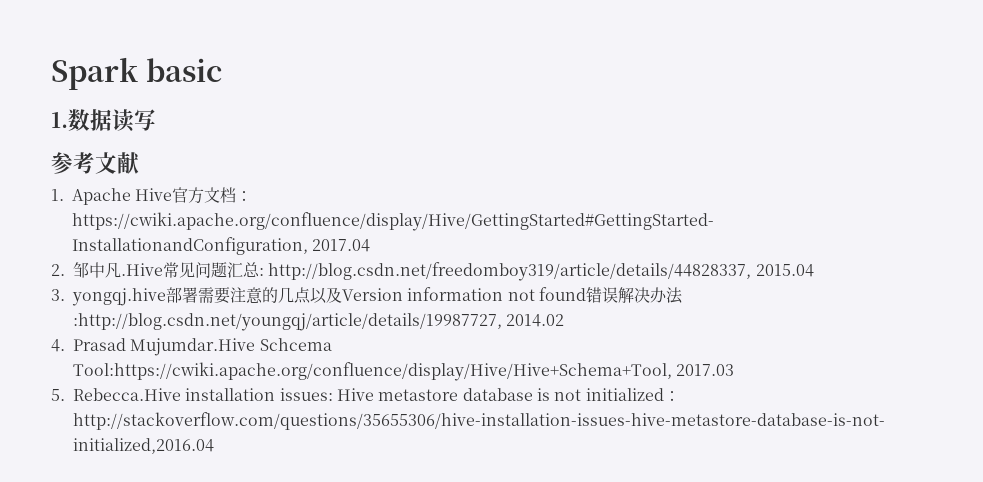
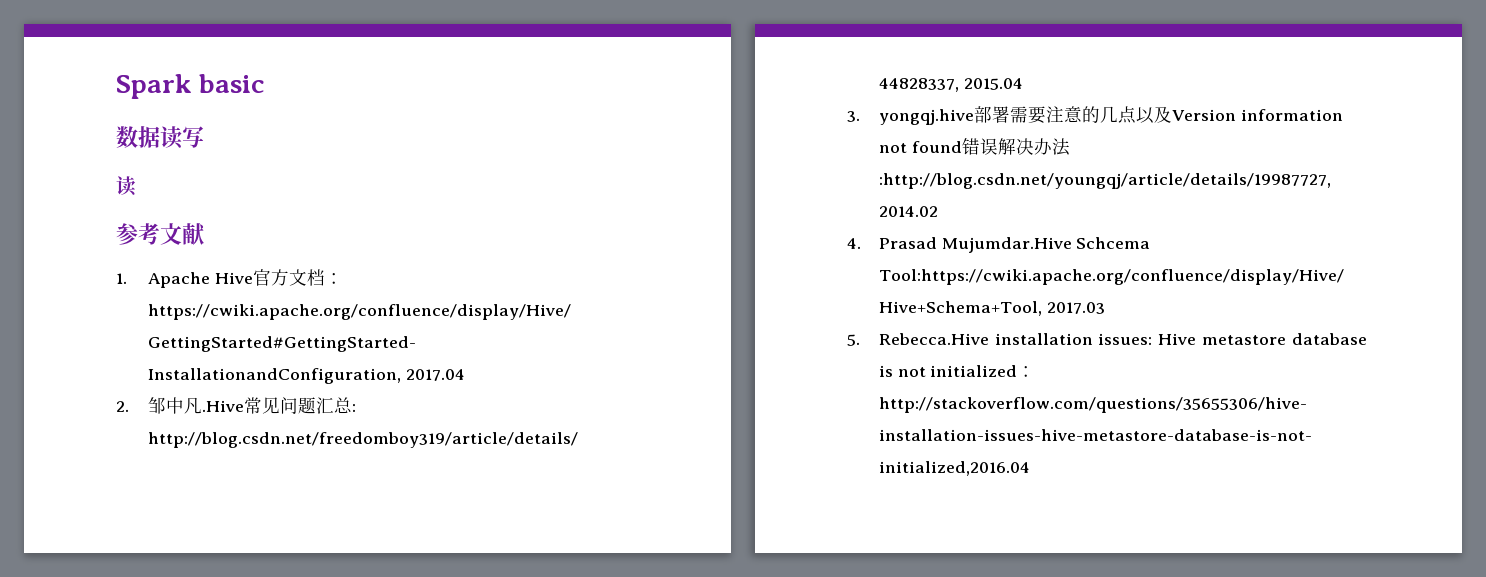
[51,112,68,128] 1. -> (266, 83) none
(156, 120) none -> [116,176,137,196] // 读

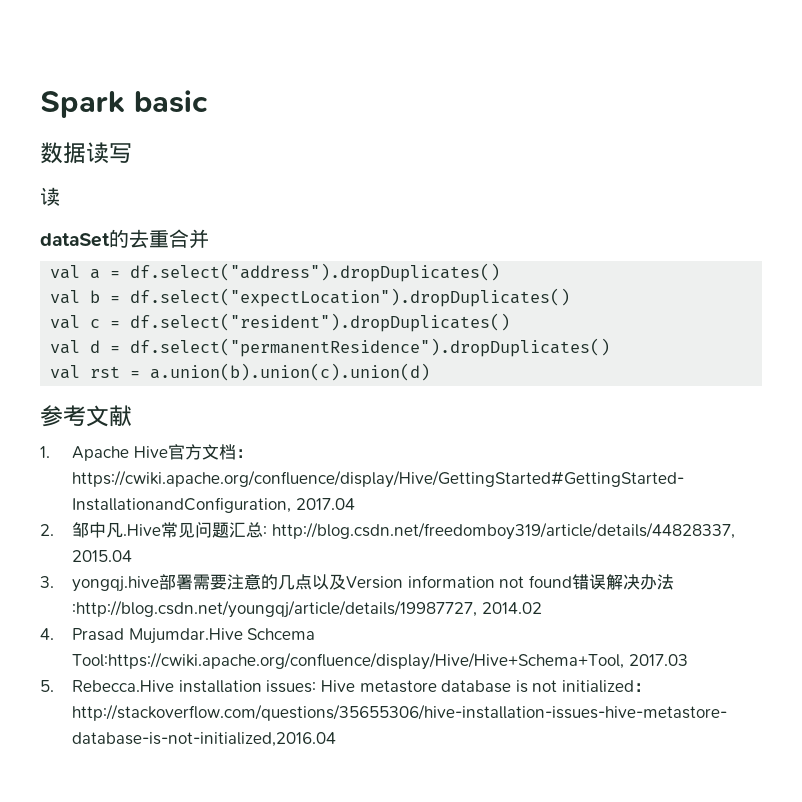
(137, 186) none -> [40,229,209,249] [50,263,501,282] [50,288,571,307] [50,313,511,332] [50,338,611,357] [50,363,431,381] // dataSet的去重合并 // val a = df.select("address").dropDuplicates() // val b = df.select("expectLocation").dropDuplicates() // val c = df.select("resident").dropDuplicates() // val d = df.select("permanentResidence").dropDuplicates() // val rst = a.union(b).union(c).union(d)

